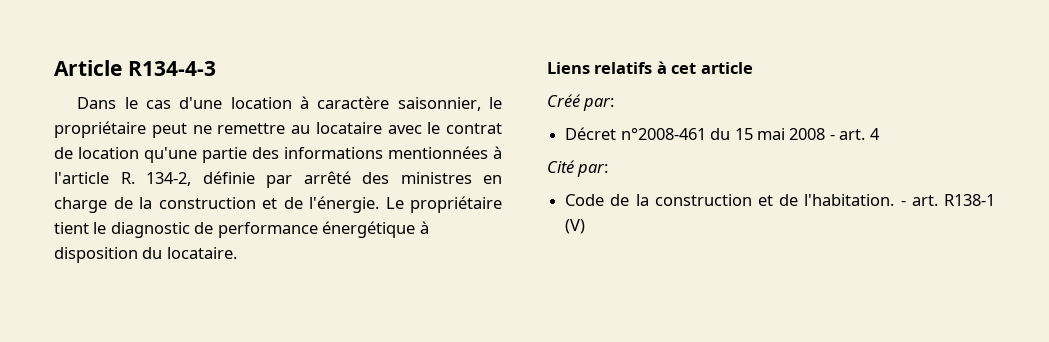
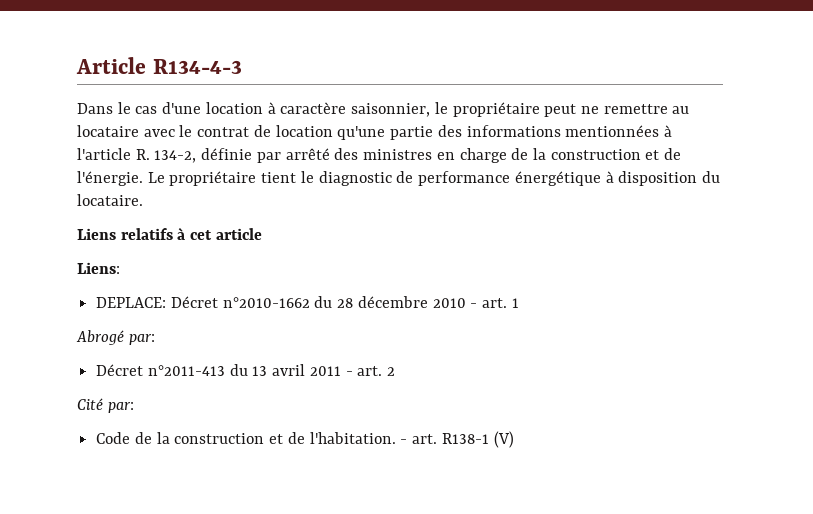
[547,94,615,111] [565,127,880,140] Créé par: // Décret n°2008-461 du 15 mai 2008 - art. 4 -> [77,262,120,274] [96,296,519,308] [76,330,155,345] [96,364,396,376] Liens: // DEPLACE: Décret n°2010-1662 du 28 décembre 2010 - art. 1 // Abrogé par: // Décret n°2011-413 du 13 avril 2011 - art. 2

